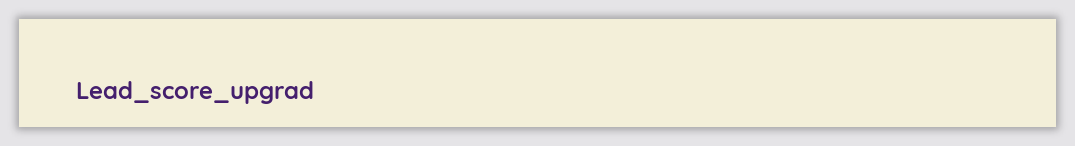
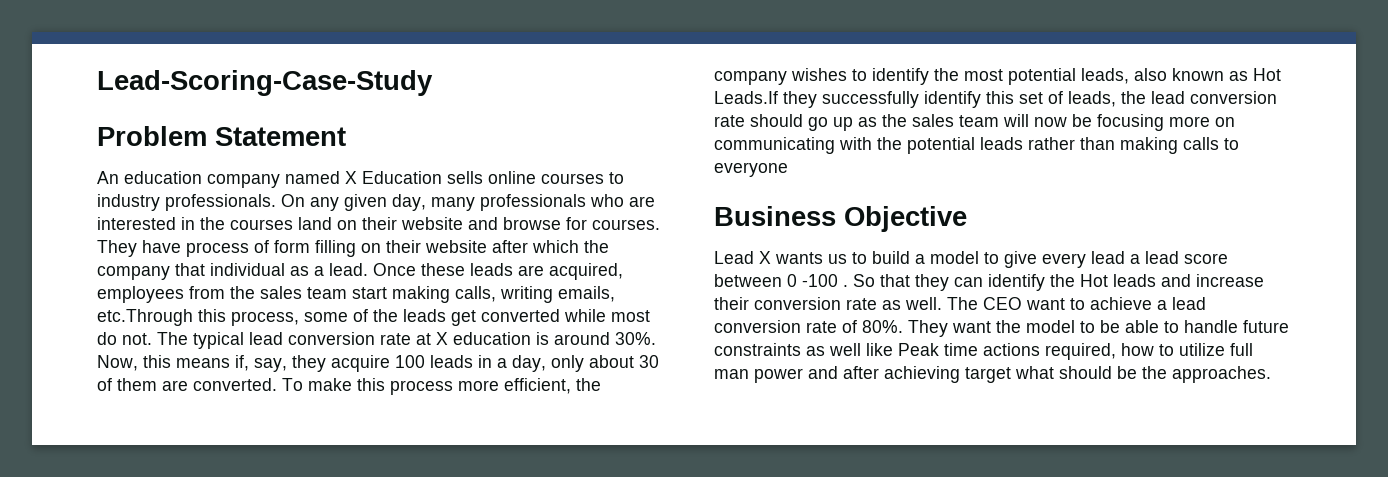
[76,81,314,104] Lead_score_upgrad -> [97,70,433,96] [97,126,346,146] [97,171,624,188] [97,194,655,211] [97,217,660,230] [97,240,609,257] [97,263,623,280] [97,286,615,303] [97,309,650,326] [97,332,656,349] [97,355,659,372] [97,378,601,395] [714,68,1281,85] [714,91,1277,108] [714,114,1235,131] [714,137,1239,154] [714,162,788,177] [714,206,967,232] [714,251,1228,268] [714,274,1264,291] [714,297,1206,310] [714,320,1289,337] [714,343,1253,360] [714,366,1271,383] Lead-Scoring-Case-Study // Problem Statement // An education company named X Education sells online courses to industry professionals. On any given day, many professionals who are interested in the courses land on their website and browse for courses. They have process of form filling on their website after which the company that individual as a lead. Once these leads are acquired, employees from the sales team start making calls, writing emails, etc.Through this process, some of the leads get converted while most do not. The typical lead conversion rate at X education is around 30%. Now, this means if, say, they acquire 100 leads in a day, only about 30 of them are converted. To make this process more efficient, the company wishes to identify the most potential leads, also known as Hot Leads.If they successfully identify this set of leads, the lead conversion rate should go up as the sales team will now be focusing more on communicating with the potential leads rather than making calls to everyone // Business Objective // Lead X wants us to build a model to give every lead a lead score between 0 -100 . So that they can identify the Hot leads and increase their conversion rate as well. The CEO want to achieve a lead conversion rate of 80%. They want the model to be able to handle future constraints as well like Peak time actions required, how to utilize full man power and after achieving target what should be the approaches.

